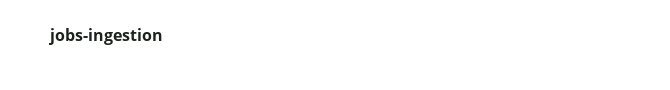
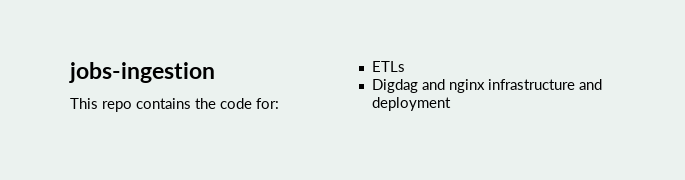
(163, 36) none -> [70,98,279,112] [371,61,405,72] [371,79,602,93] [371,97,451,111] // This repo contains the code for: // ETLs // Digdag and nginx infrastructure and deployment

